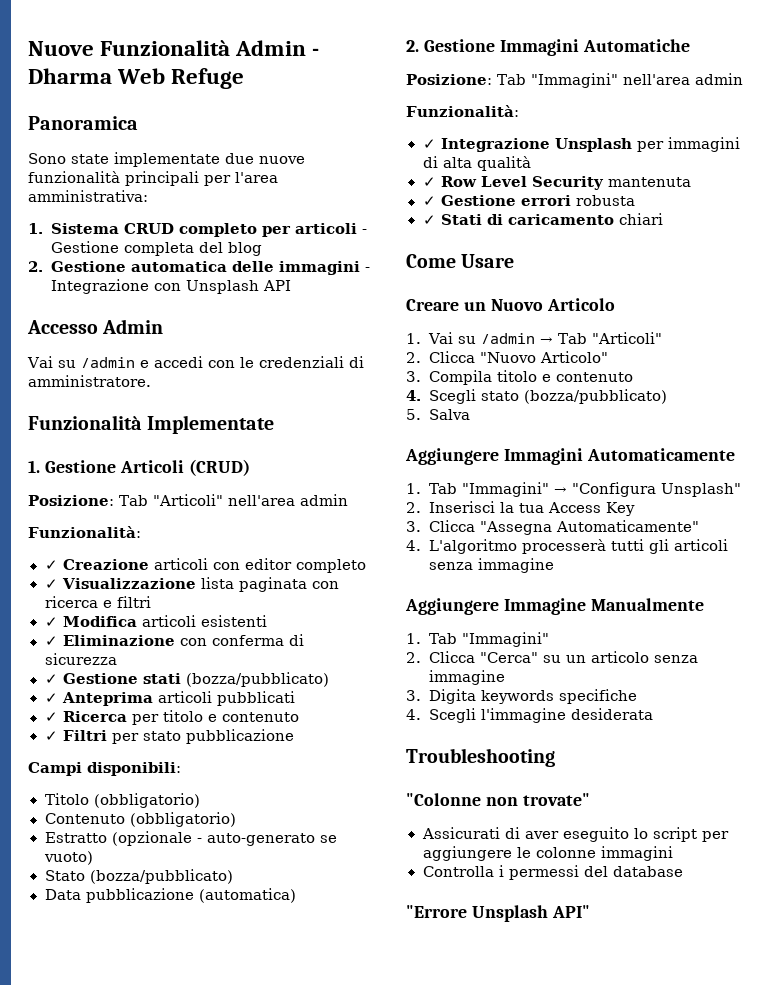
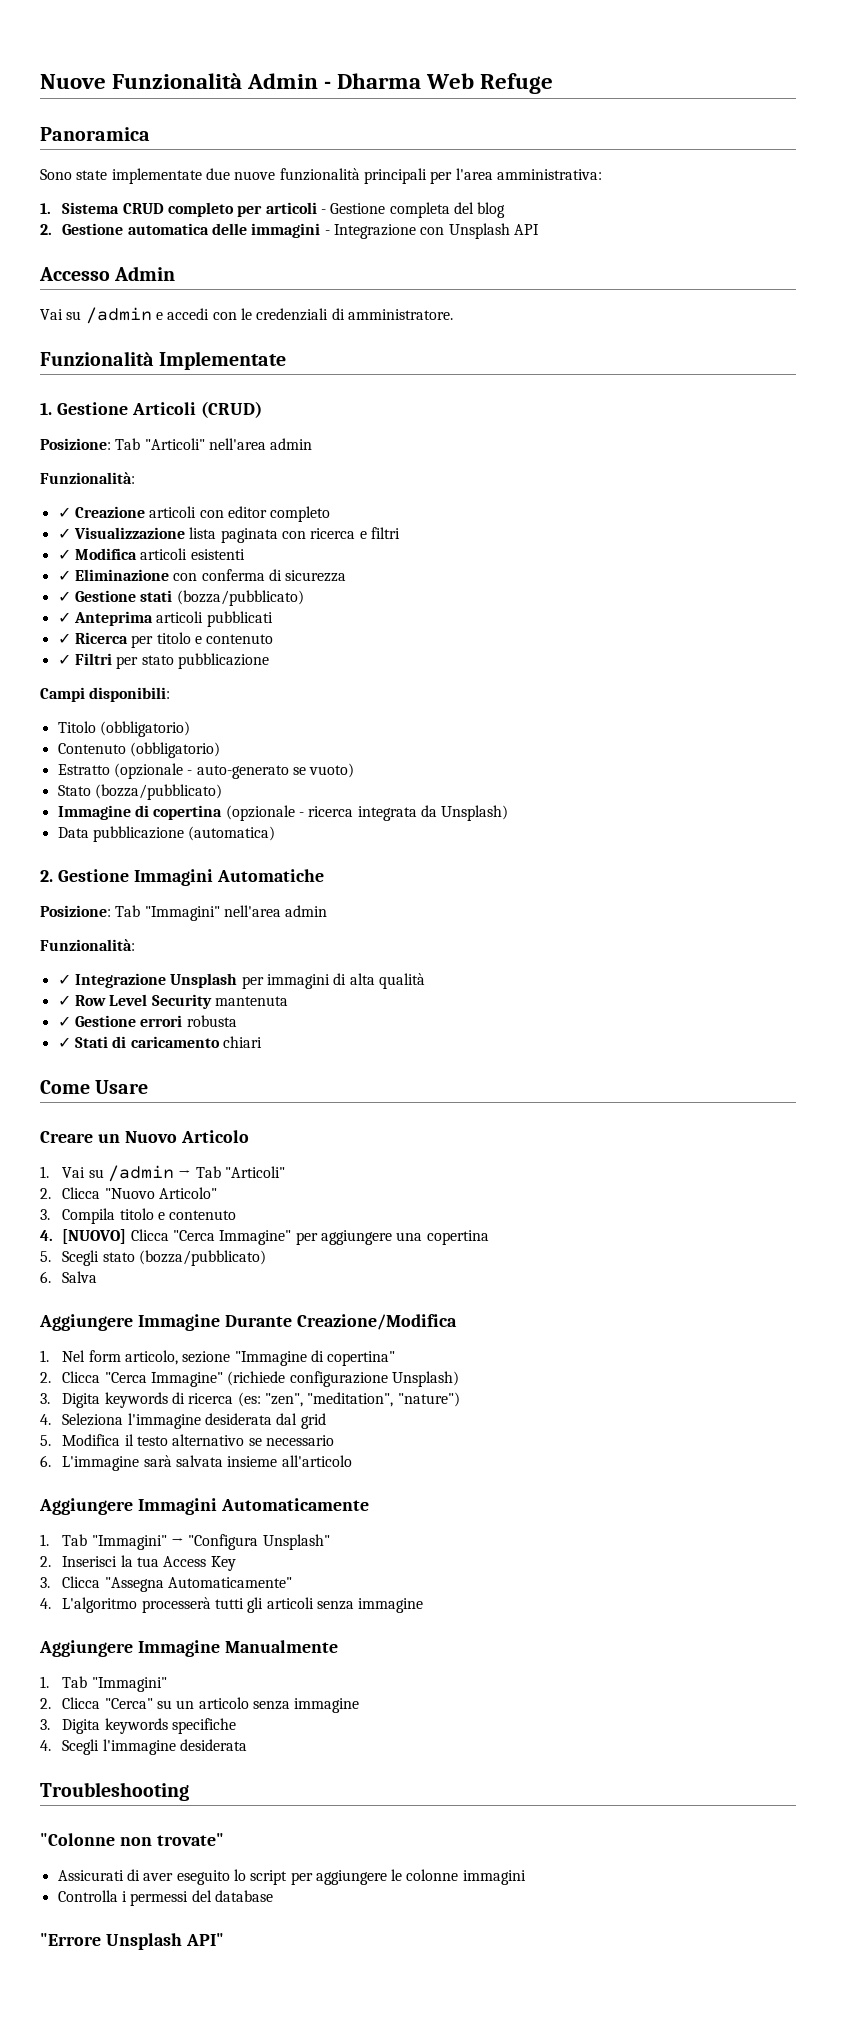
(233, 876) none -> [57,805,509,821] // Immagine di copertina (opzionale - ricerca integrata da Unsplash)
(421, 395) none -> [62,1229,489,1245] [40,1251,51,1262] [NUOVO] Clicca "Cerca Immagine" per aggiungere una copertina // 5.
[406,409,421,420] 5. -> [40,1271,51,1283] 6.
(470, 414) none -> [39,1314,457,1331] [40,1350,396,1366] [40,1371,459,1387] [40,1392,460,1408] [40,1413,326,1429] [40,1434,334,1446] [40,1455,352,1471] // Aggiungere Immagine Durante Creazione/Modifica // 1. Nel form articolo, sezione "Immagine di copertina" // 2. Clicca "Cerca Immagine" (richiede configurazione Unsplash) // 3. Digita keywords di ricerca (es: "zen", "meditation", "nature") // 4. Seleziona l'immagine desiderata dal grid // 5. Modifica il testo alternativo se necessario // 6. L'immagine sarà salvata insieme all'articolo

